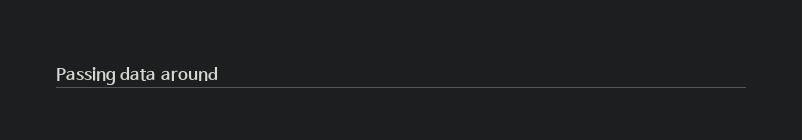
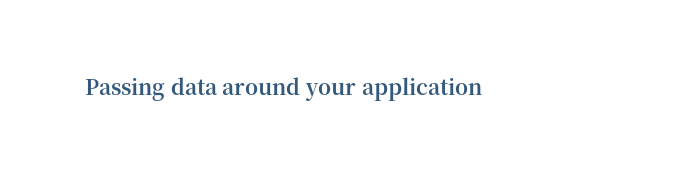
(218, 74) none -> [305,77,482,101] your application

